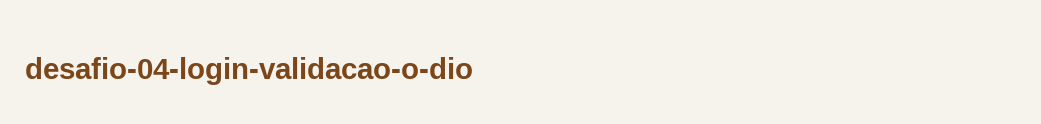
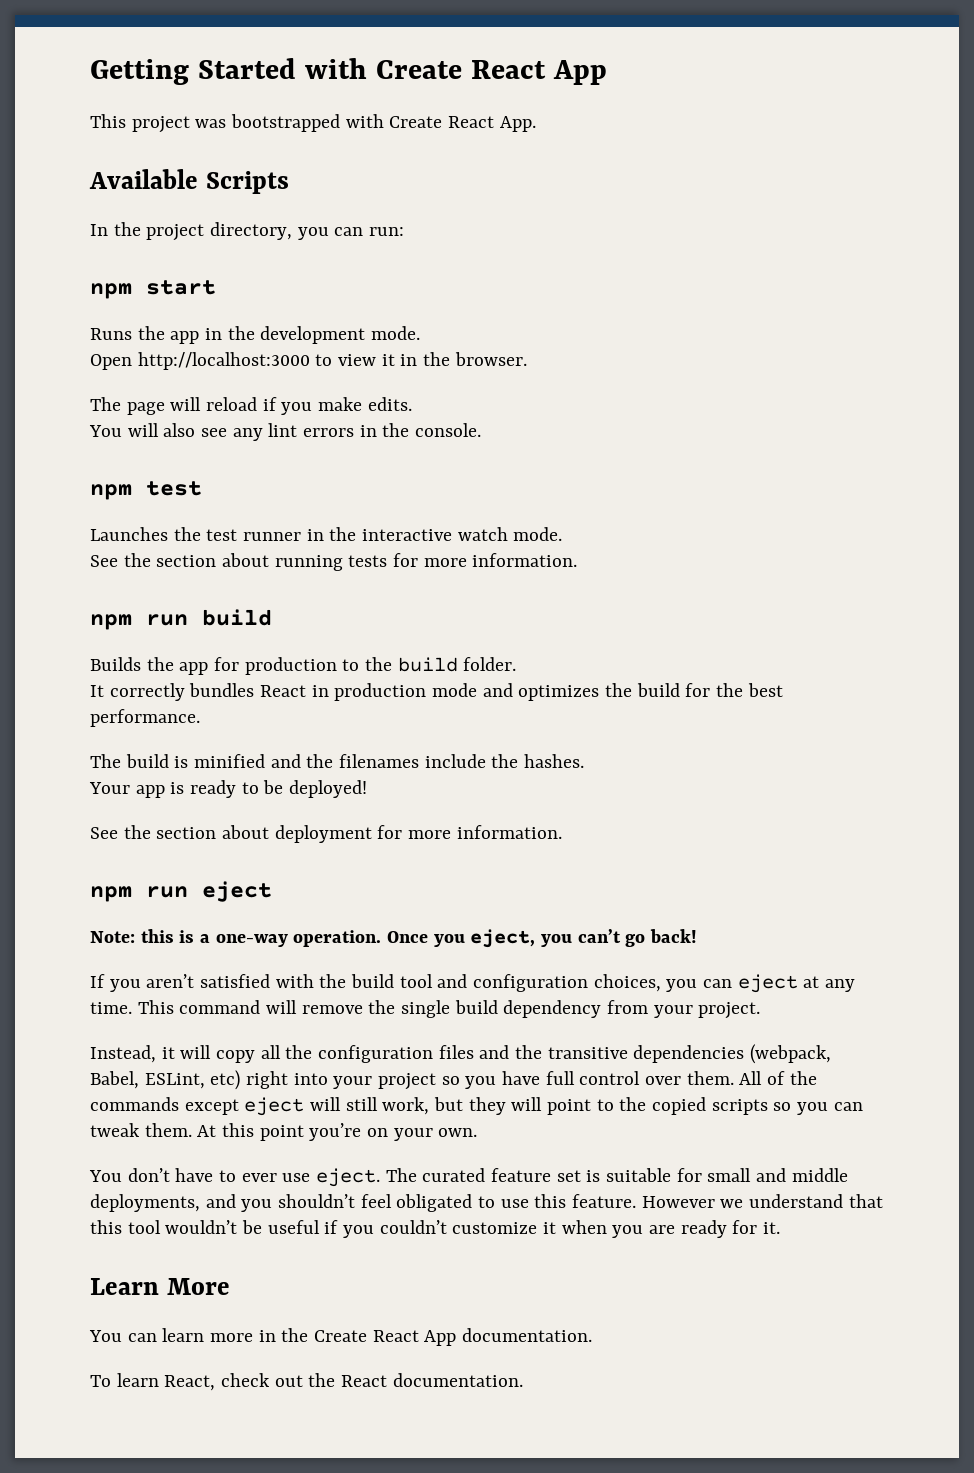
[25,57,473,85] desafio-04-login-validacao-o-dio -> [90,58,607,85] [90,114,536,133] [89,169,289,194] [90,222,405,241] [90,280,216,299] [90,326,421,344] [90,352,527,370] [90,397,412,415] [89,423,482,441] [90,481,202,500] [90,527,563,541] [90,553,578,571] [90,609,272,630] [90,657,517,675] [90,683,783,701] [90,709,200,727] [90,754,585,768] [89,780,368,798] [90,825,562,843] [90,881,272,902] [90,929,698,948] [90,974,856,993] [90,1000,761,1019] [90,1044,832,1064] [90,1070,817,1090] [90,1097,863,1116] [90,1123,478,1141] [89,1168,848,1187] [90,1194,883,1212] [90,1220,781,1238] [90,1278,230,1295] [89,1328,593,1346] [90,1373,523,1391] Getting Started with Create React App // This project was bootstrapped with Create React App. // Available Scripts // In the project directory, you can run: // npm start // Runs the app in the development mode. // Open http://localhost:3000 to view it in the browser. // The page will reload if you make edits. // You will also see any lint errors in the console. // npm test // Launches the test runner in the interactive watch mode. // See the section about running tests for more information. // npm run build // Builds the app for production to the build folder. // It correctly bundles React in production mode and optimizes the build for the best performance. // The build is minified and the filenames include the hashes. // Your app is ready to be deployed! // See the section about deployment for more information. // npm run eject // Note: this is a one-way operation. Once you eject, you can’t go back! // If you aren’t satisfied with the build tool and configuration choices, you can eject at any time. This command will remove the single build dependency from your project. // Instead, it will copy all the configuration files and the transitive dependencies (webpack, Babel, ESLint, etc) right into your project so you have full control over them. All of the commands except eject will still work, but they will point to the copied scripts so you can tweak them. At this point you’re on your own. // You don’t have to ever use eject. The curated feature set is suitable for small and middle deployments, and you shouldn’t feel obligated to use this feature. However we understand that this tool wouldn’t be useful if you couldn’t customize it when you are ready for it. // Learn More // You can learn more in the Create React App documentation. // To learn React, check out the React documentation.

